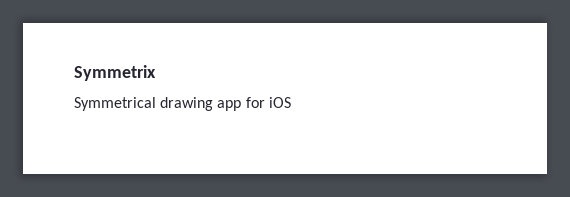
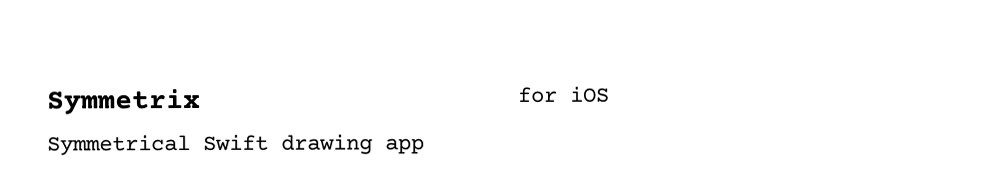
(156, 104) none -> [203,134,269,151] Swift

